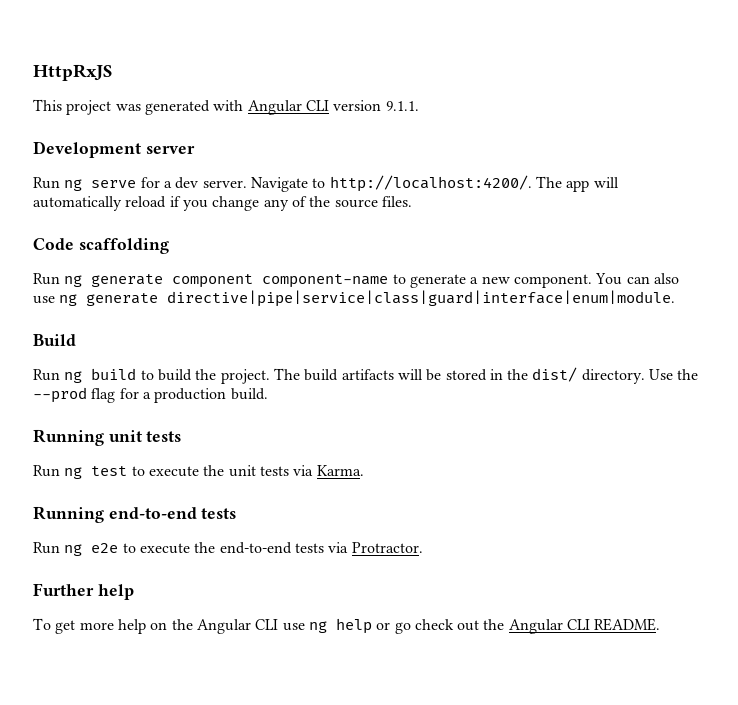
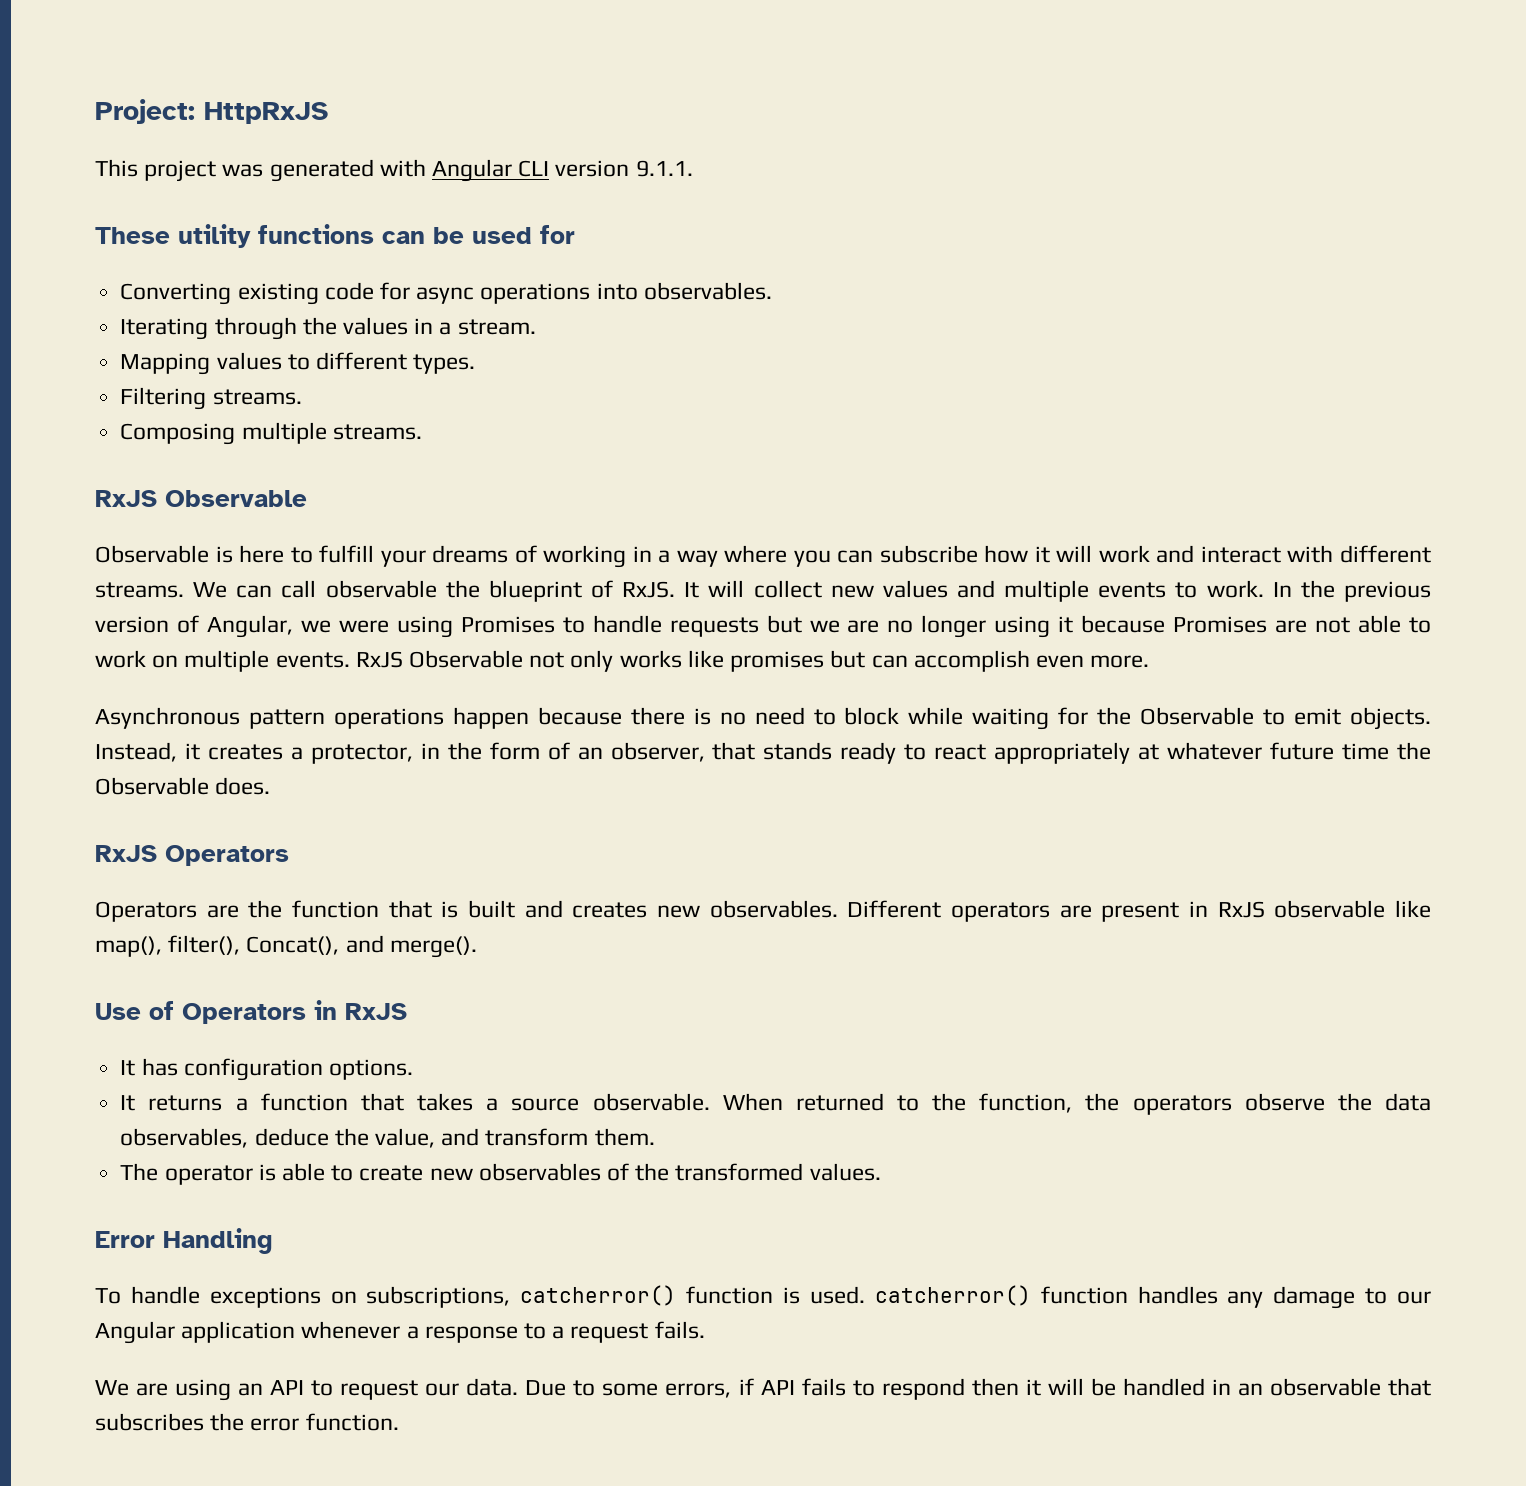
(33, 72) none -> [95,99,195,124] Project:
[33,141,195,158] [33,175,619,192] [33,196,412,211] [33,238,169,254] [33,273,679,288] [33,290,676,307] [33,334,76,346] [33,367,699,384] [33,387,268,403] [33,429,182,446] [33,465,364,479] [33,506,237,523] [33,542,423,556] [33,583,134,600] [33,618,661,634] Development server // Run ng serve for a dev server. Navigate to http://localhost:4200/. The app will automatically reload if you change any of the source files. // Code scaffolding // Run ng generate component component-name to generate a new component. You can also use ng generate directive|pipe|service|class|guard|interface|enum|module. // Build // Run ng build to build the project. The build artifacts will be stored in the dist/ directory. Use the --prod flag for a production build. // Running unit tests // Run ng test to execute the unit tests via Karma. // Running end-to-end tests // Run ng e2e to execute the end-to-end tests via Protractor. // Further help // To get more help on the Angular CLI use ng help or go check out the Angular CLI README. -> [95,224,575,248] [120,282,772,305] [120,317,536,340] [120,352,476,375] [120,387,302,410] [120,422,422,445] [95,490,307,507] [95,545,1431,568] [95,580,1431,602] [95,615,1432,638] [95,650,1150,672] [95,707,1431,730] [95,742,1432,764] [95,777,271,795] [95,845,289,866] [95,900,1432,922] [95,935,477,958] [95,1000,407,1024] [120,1058,413,1081] [120,1093,1432,1115] [120,1128,655,1148] [120,1163,881,1185] [95,1228,273,1254] [95,1285,1431,1309] [95,1321,705,1344] [95,1378,1431,1401] [95,1413,399,1431] These utility functions can be used for // Converting existing code for async operations into observables. // Iterating through the values in a stream. // Mapping values to different types. // Filtering streams. // Composing multiple streams. // RxJS Observable // Observable is here to fulfill your dreams of working in a way where you can subscribe how it will work and interact with different streams. We can call observable the blueprint of RxJS. It will collect new values and multiple events to work. In the previous version of Angular, we were using Promises to handle requests but we are no longer using it because Promises are not able to work on multiple events. RxJS Observable not only works like promises but can accomplish even more. // Asynchronous pattern operations happen because there is no need to block while waiting for the Observable to emit objects. Instead, it creates a protector, in the form of an observer, that stands ready to react appropriately at whatever future time the Observable does. // RxJS Operators // Operators are the function that is built and creates new observables. Different operators are present in RxJS observable like map(), filter(), Concat(), and merge(). // Use of Operators in RxJS // It has configuration options. // It returns a function that takes a source observable. When returned to the function, the operators observe the data observables, deduce the value, and transform them. // The operator is able to create new observables of the transformed values. // Error Handling // To handle exceptions on subscriptions, catcherror() function is used. catcherror() function handles any damage to our Angular application whenever a response to a request fails. // We are using an API to request our data. Due to some errors, if API fails to respond then it will be handled in an observable that subscribes the error function.

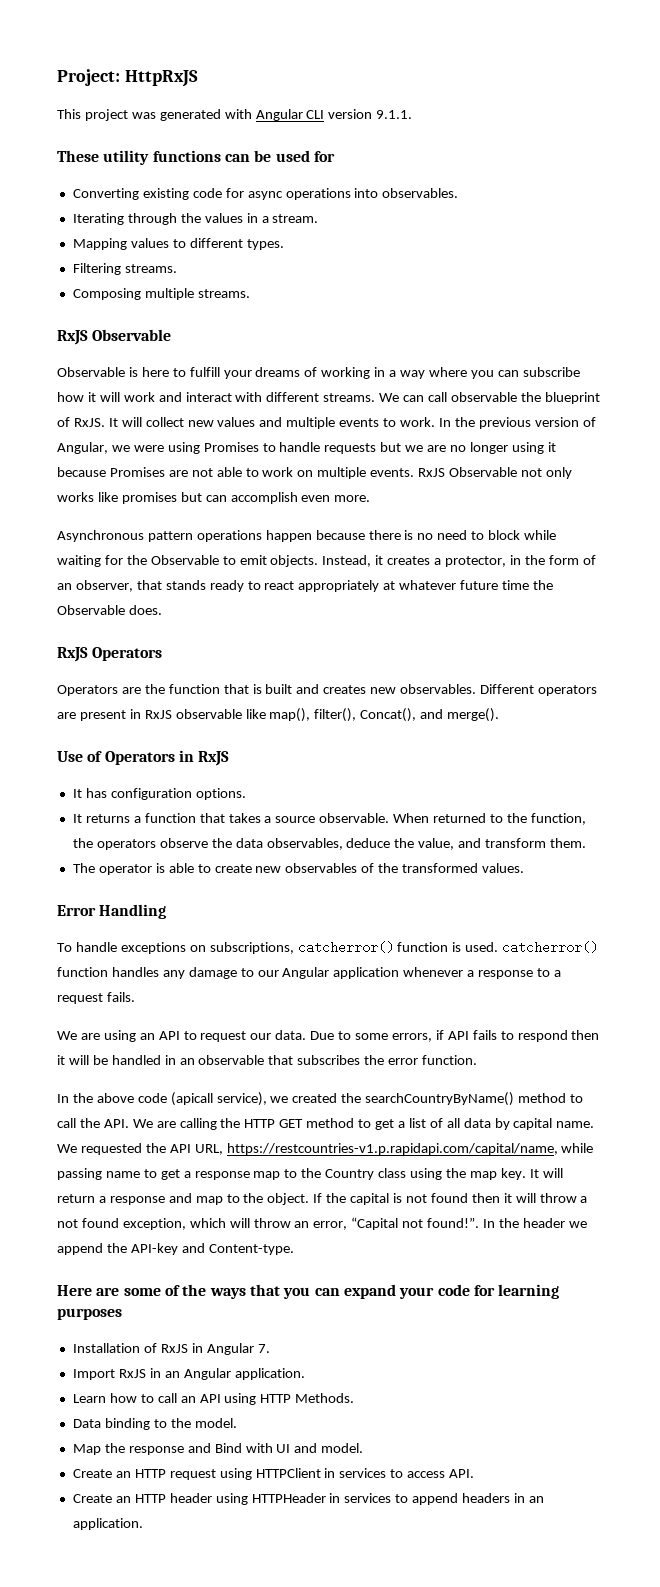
(399, 1422) none -> [57,1092,584,1106] [57,1118,595,1130] [57,1143,594,1155] [57,1168,563,1180] [57,1193,588,1205] [57,1217,587,1230] [57,1243,294,1255] [57,1284,560,1299] [57,1308,122,1320] [72,1343,270,1355] [72,1368,305,1380] [72,1393,355,1405] [72,1418,237,1430] [72,1443,364,1455] [72,1468,475,1480] [72,1493,544,1505] [72,1518,143,1530] // In the above code (apicall service), we created the searchCountryByName() method to call the API. We are calling the HTTP GET method to get a list of all data by capital name. We requested the API URL, https://restcountries-v1.p.rapidapi.com/capital/name, while passing name to get a response map to the Country class using the map key. It will return a response and map to the object. If the capital is not found then it will throw a not found exception, which will throw an error, “Capital not found!”. In the header we append the API-key and Content-type. // Here are some of the ways that you can expand your code for learning purposes // Installation of RxJS in Angular 7. // Import RxJS in an Angular application. // Learn how to call an API using HTTP Methods. // Data binding to the model. // Map the response and Bind with UI and model. // Create an HTTP request using HTTPClient in services to access API. // Create an HTTP header using HTTPHeader in services to append headers in an application.

